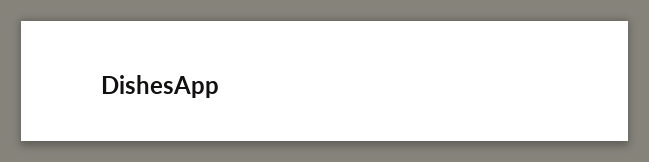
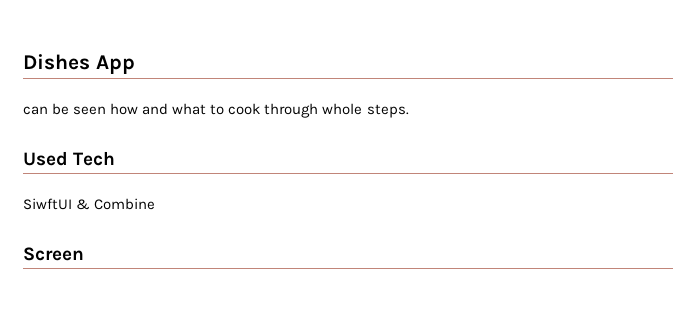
[101,75,219,98] DishesApp -> [23,54,135,74] [23,103,409,118] [23,151,116,166] [23,198,156,210] [23,247,84,261] Dishes App // can be seen how and what to cook through whole steps. // Used Tech // SiwftUI & Combine // Screen

